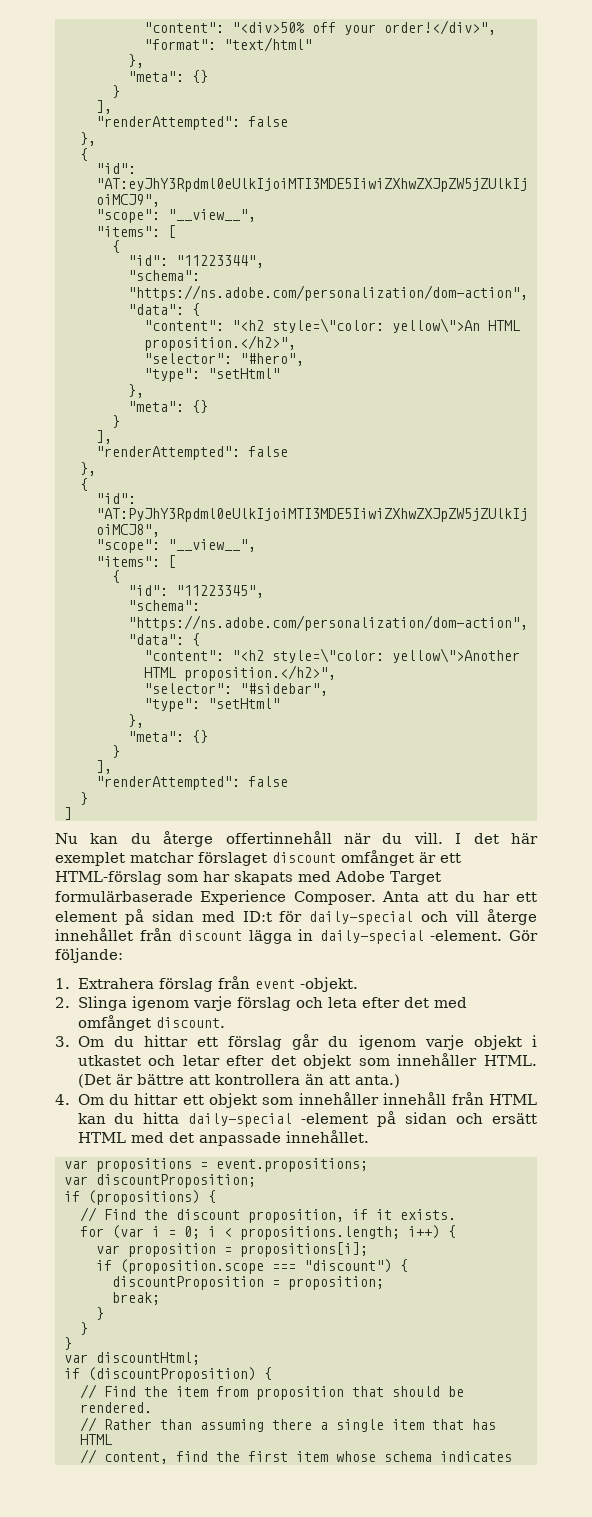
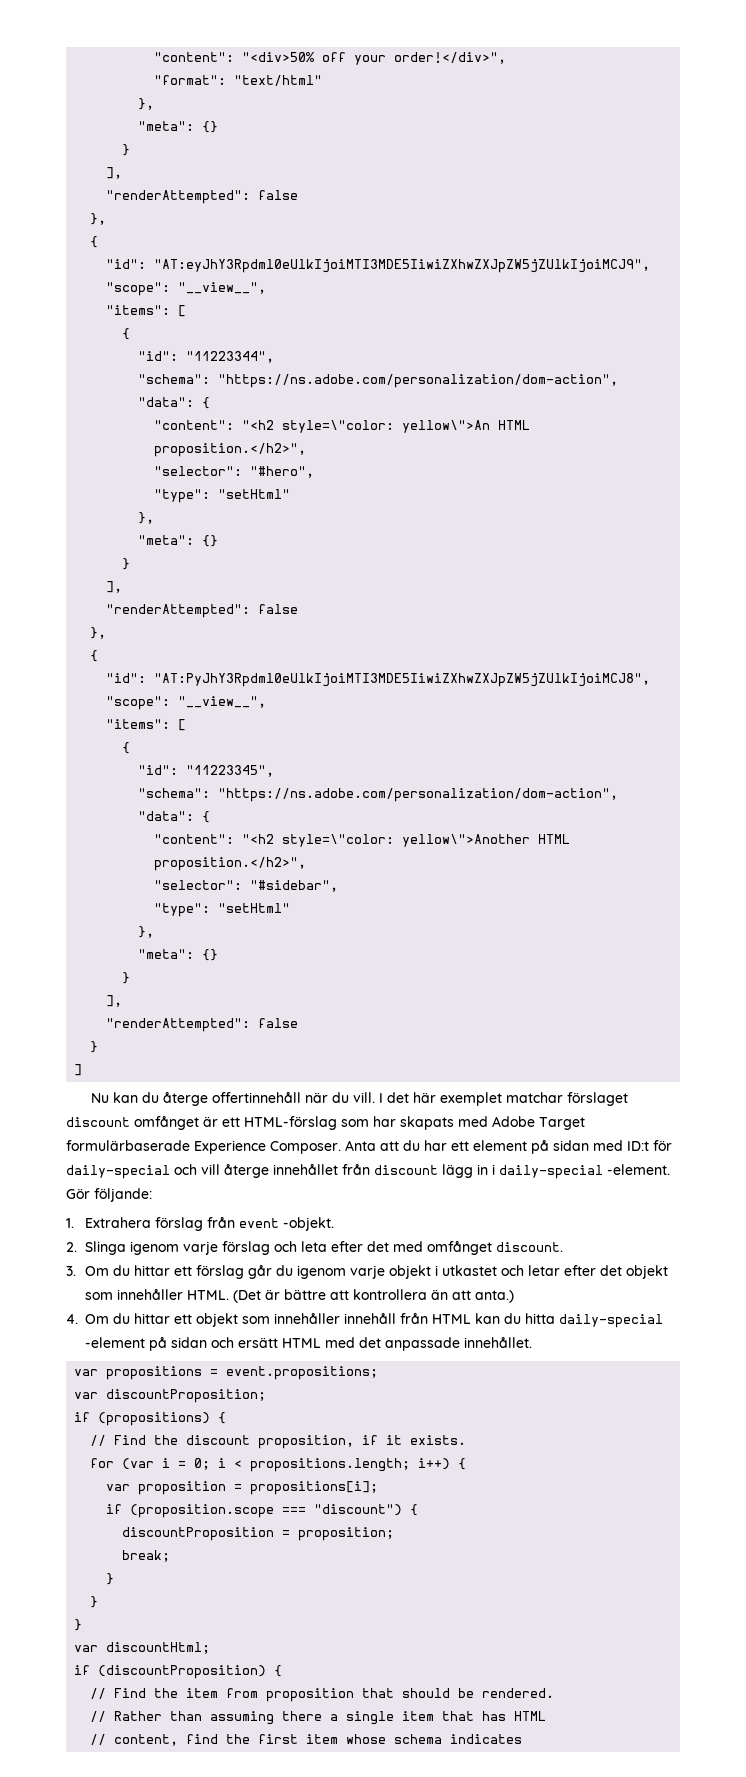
[248,929,314,944] lägga in -> [442,1164,495,1178] lägg in i

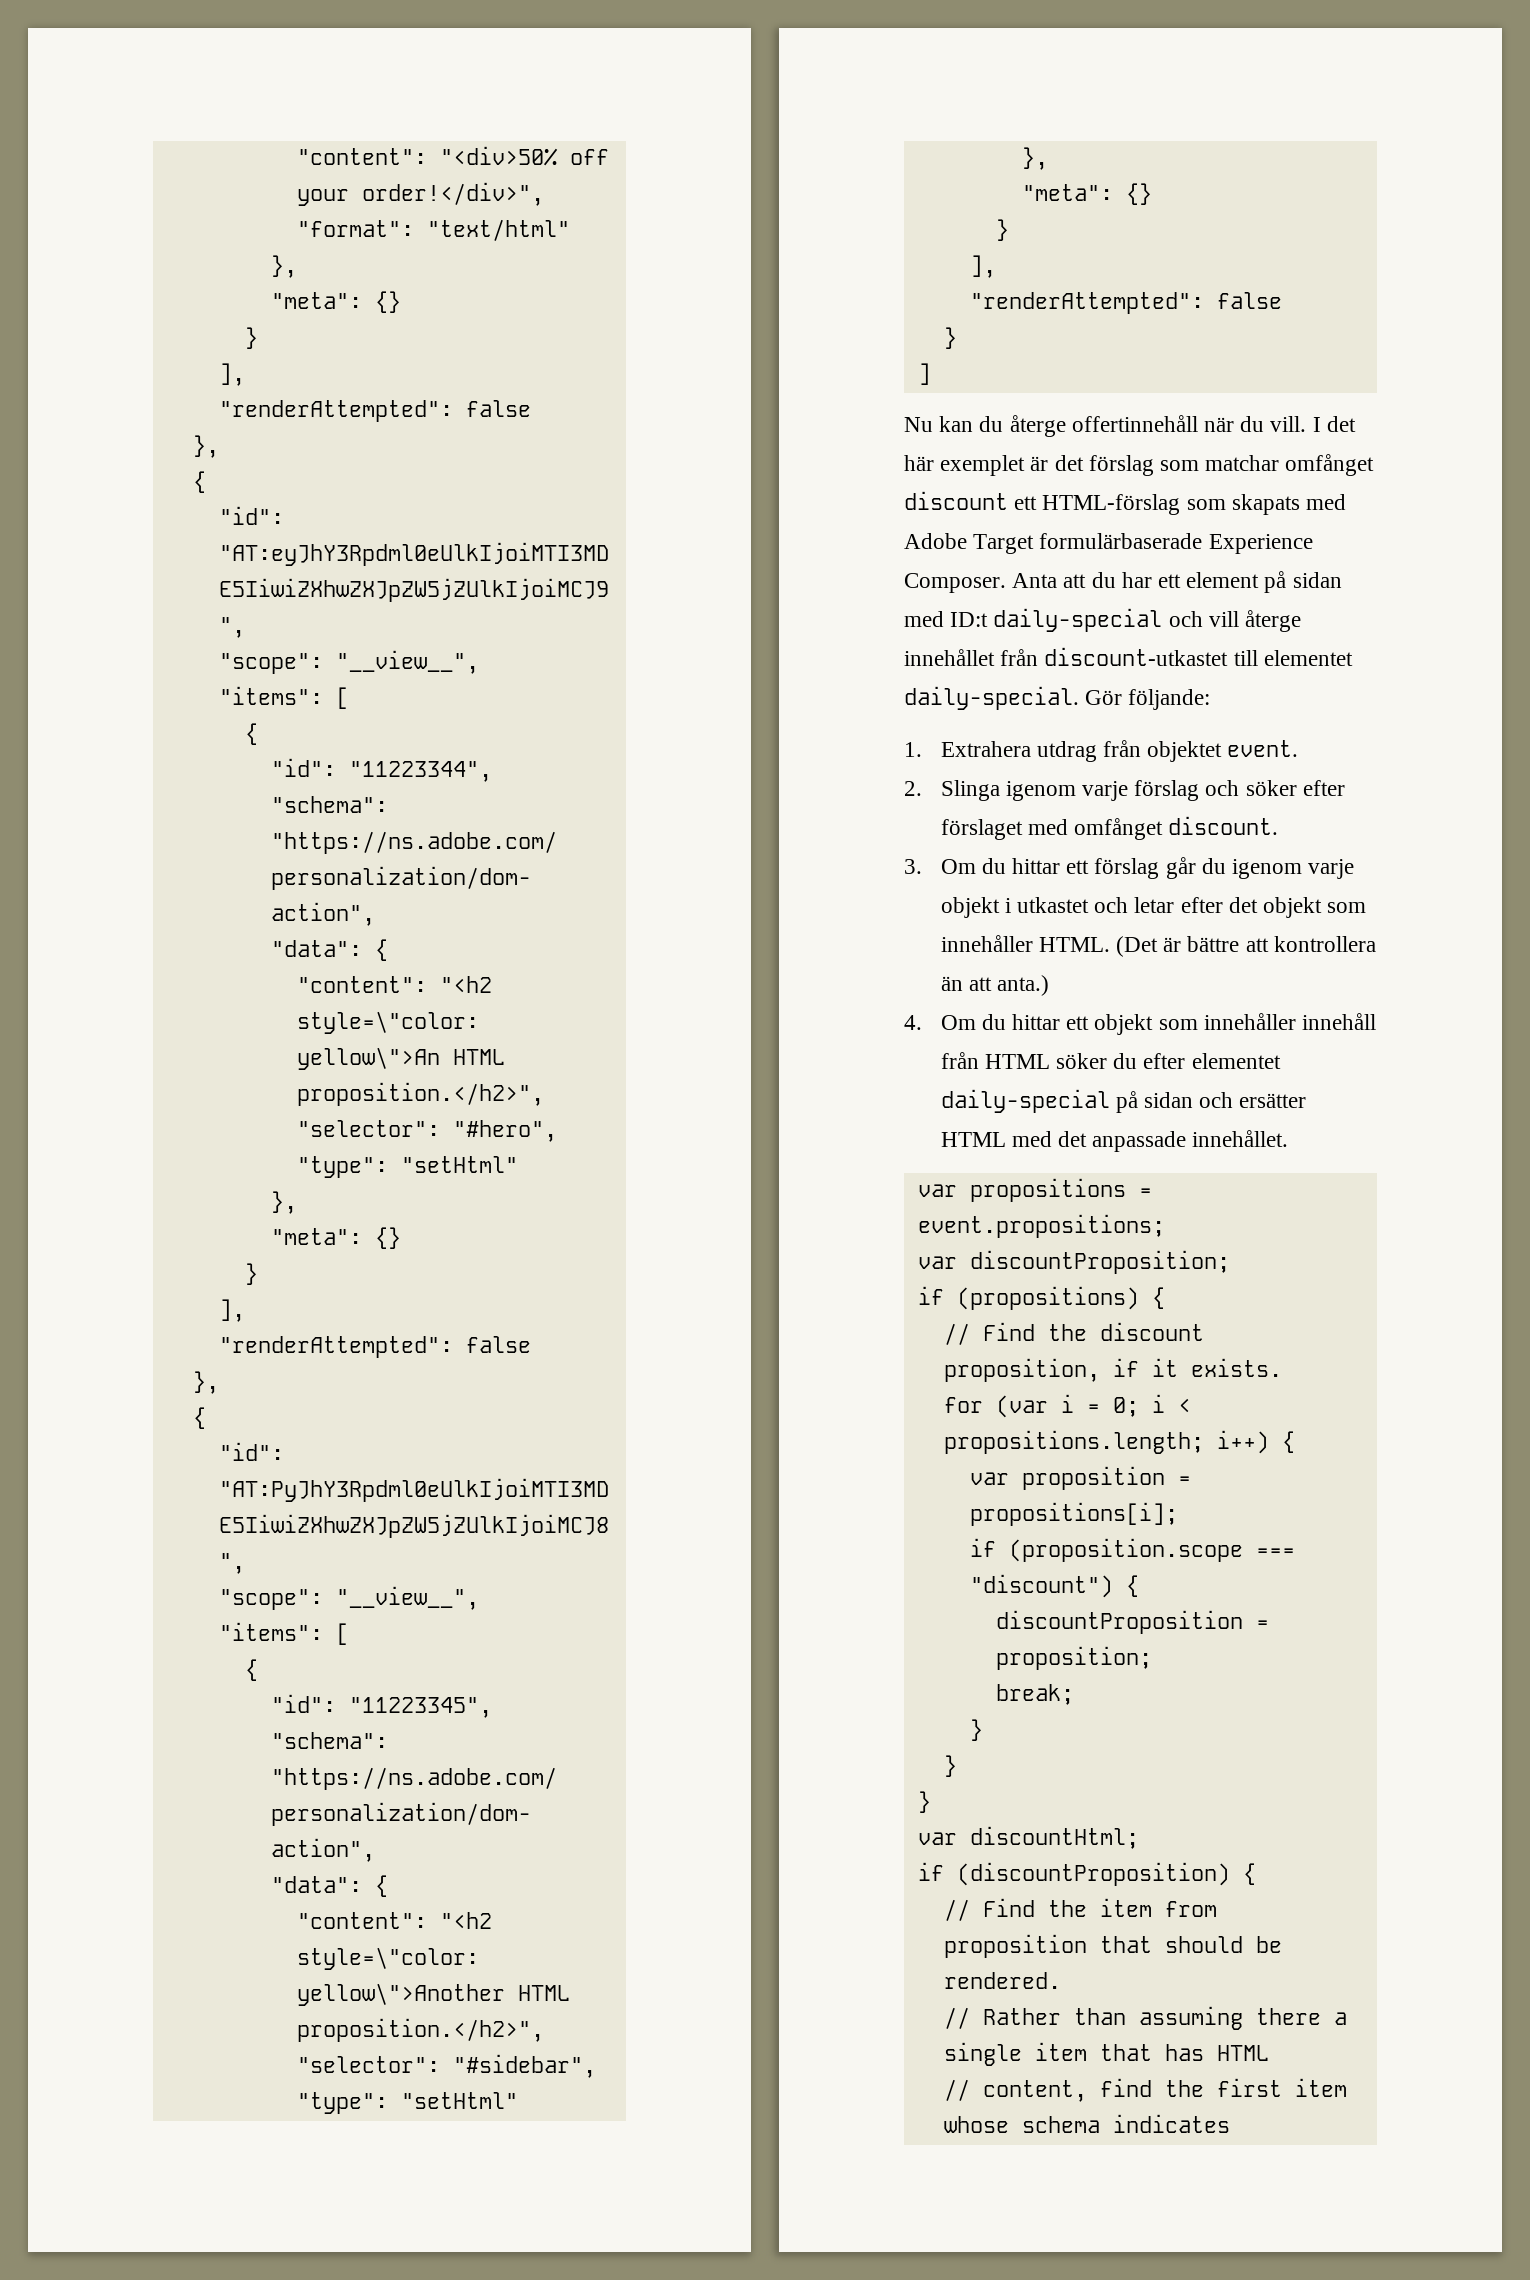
[506,1092,629,1106] [66,1115,218,1130] matchar förslaget discount omfånget är -> [1030,454,1375,476] [904,491,1008,510] är det förslag som matchar omfånget discount
[373,1116,396,1127] har -> (1226, 504) none
[653,1140,672,1151] för -> (989, 619) none
[374,1164,670,1179] discount lägg in i daily-special -element. -> [1044,647,1353,666] [904,686,1079,710] discount-utkastet till elementet daily-special.
[154,1216,334,1231] förslag från event -objekt. -> [1036,740,1299,762] utdrag från objektet event.
[300,1241,389,1252] leta efter det -> [1245,780,1345,796] [940,819,1023,840] söker efter förslaget
[475,1313,663,1328] [85,1337,145,1348] kan du hitta daily-special -element -> [1055,1053,1281,1069] [940,1089,1110,1113] söker du efter elementet daily-special
[238,1337,278,1348] ersätt -> [1239,1093,1307,1108] ersätter

